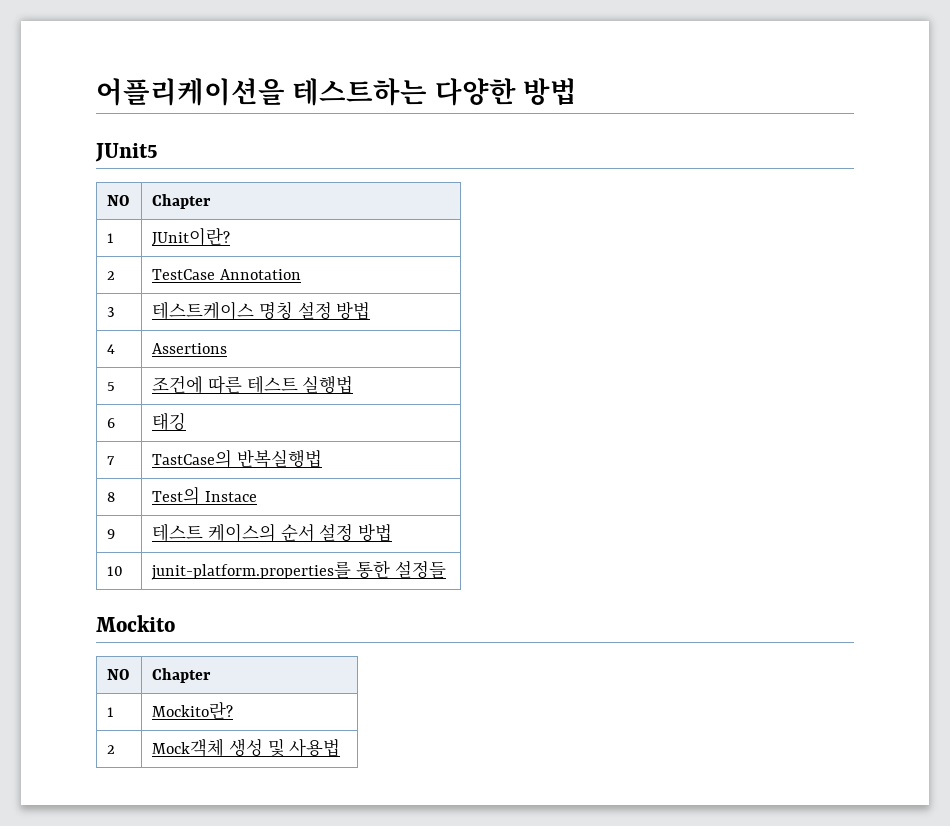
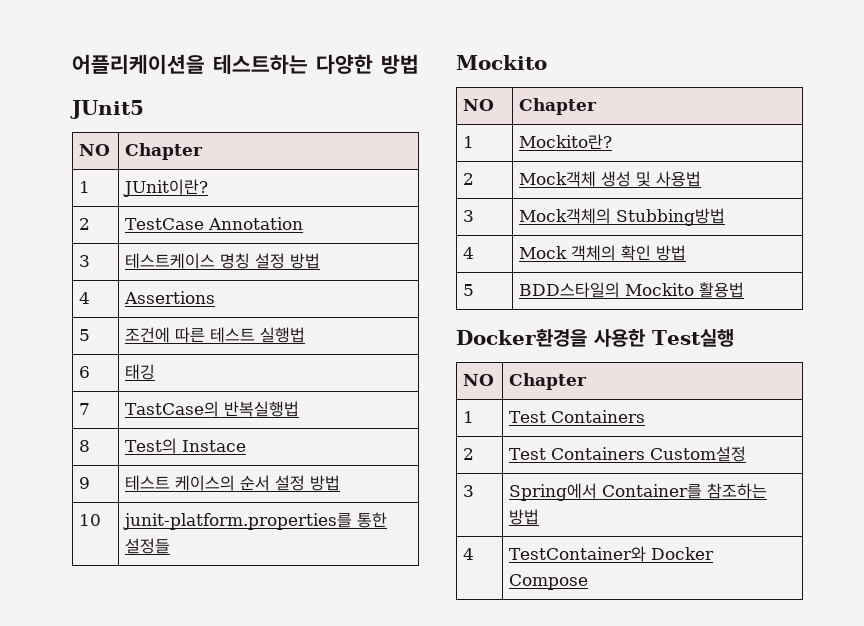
(341, 747) none -> [463,210,475,222] [519,208,726,226] [463,247,475,259] [519,245,687,261] [463,284,475,296] [519,282,745,298] [456,328,734,347] [463,374,495,386] [509,373,588,390] [463,411,475,423] [509,410,646,423] [463,448,475,460] [509,446,747,462] [463,485,475,497] [509,483,768,501] [509,509,540,525] [463,548,475,560] [509,546,715,562] [509,574,589,590] // 3 | Mock객체의 Stubbing방법 // 4 | Mock 객체의 확인 방법 // 5 | BDD스타일의 Mockito 활용법 // Docker환경을 사용한 Test실행 // NO | Chapter // 1 | Test Containers // 2 | Test Containers Custom설정 // 3 | Spring에서 Container를 참조하는 방법 // 4 | TestContainer와 Docker Compose

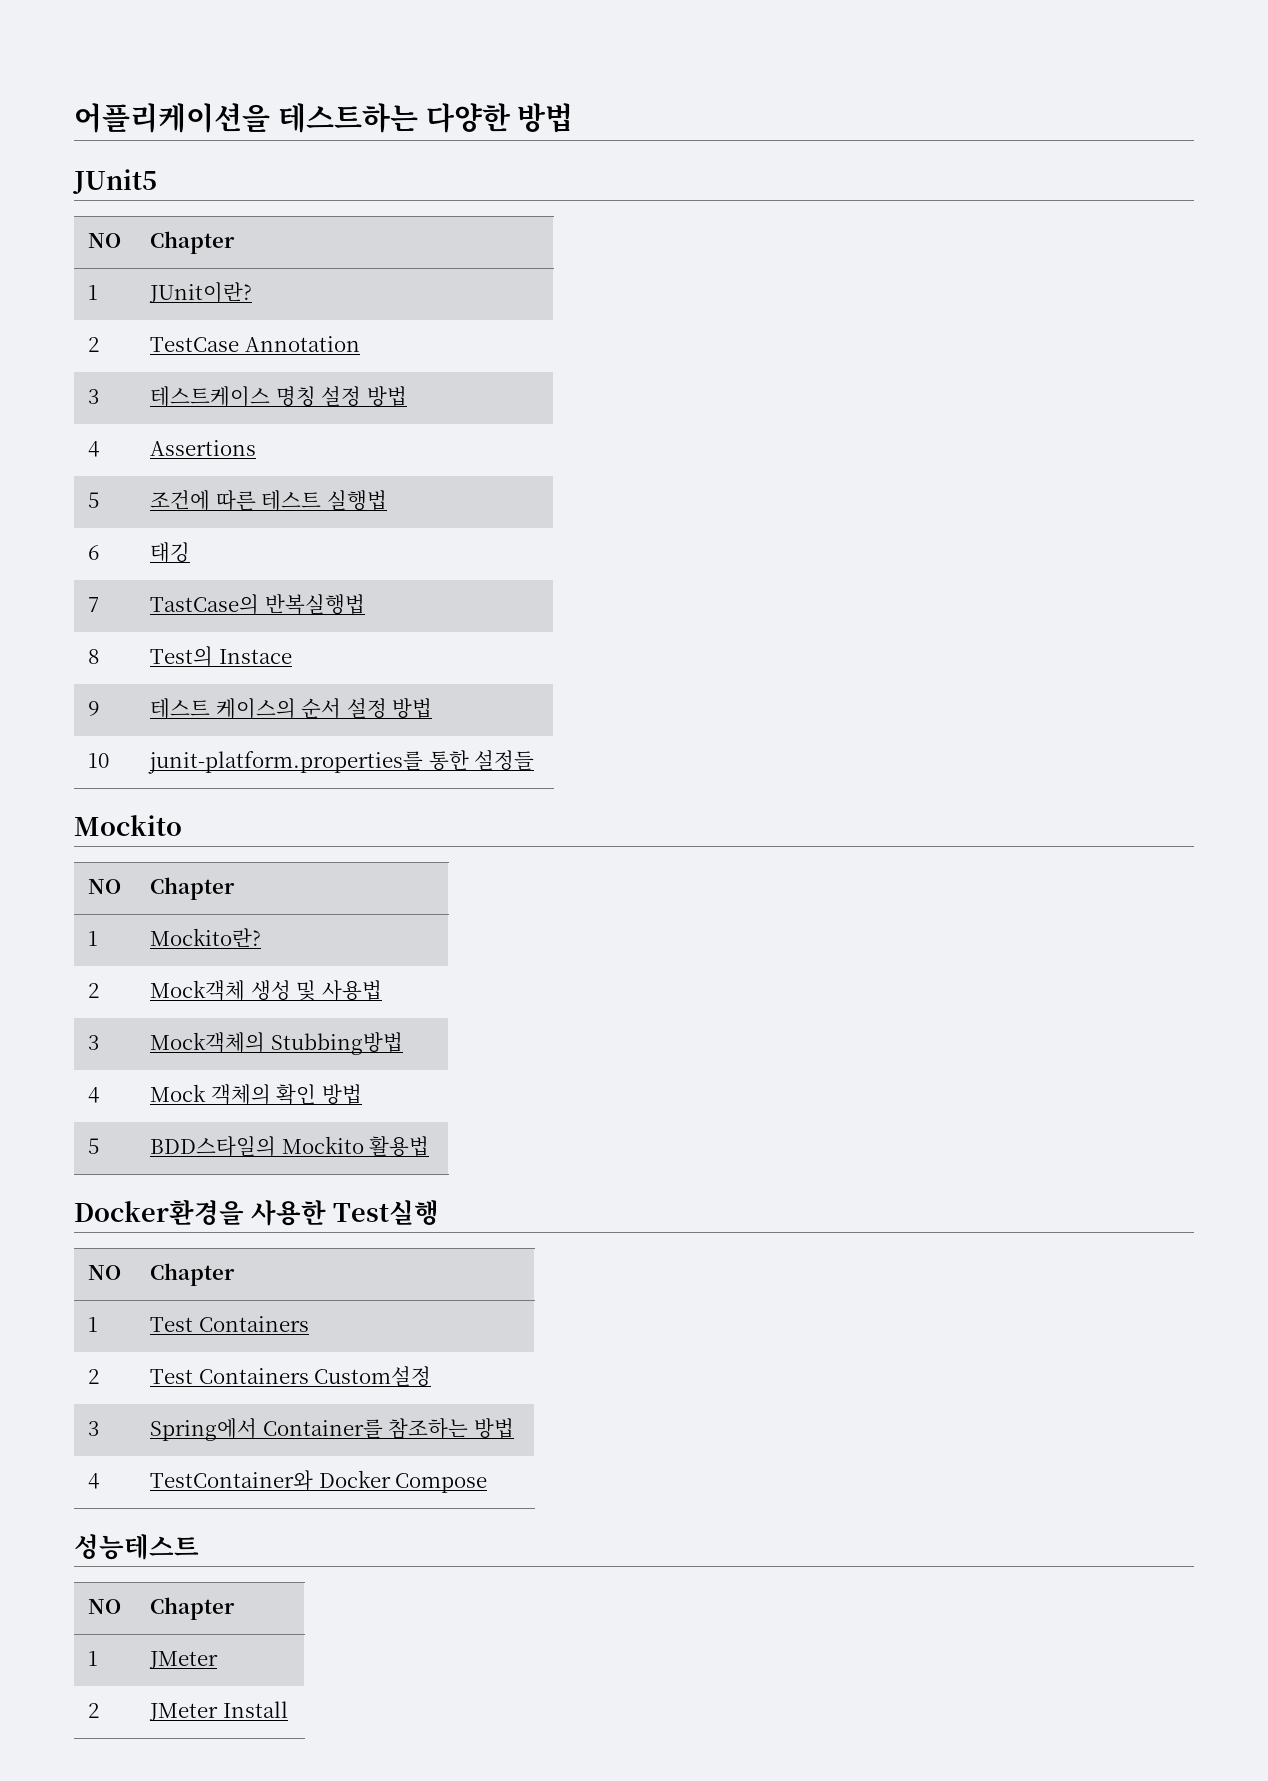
(589, 582) none -> [74,1534,199,1560] [88,1599,122,1614] [150,1597,236,1620] [88,1651,99,1666] [149,1651,219,1669] [88,1703,100,1718] [149,1701,288,1721] // 성능테스트 // NO | Chapter // 1 | JMeter // 2 | JMeter Install

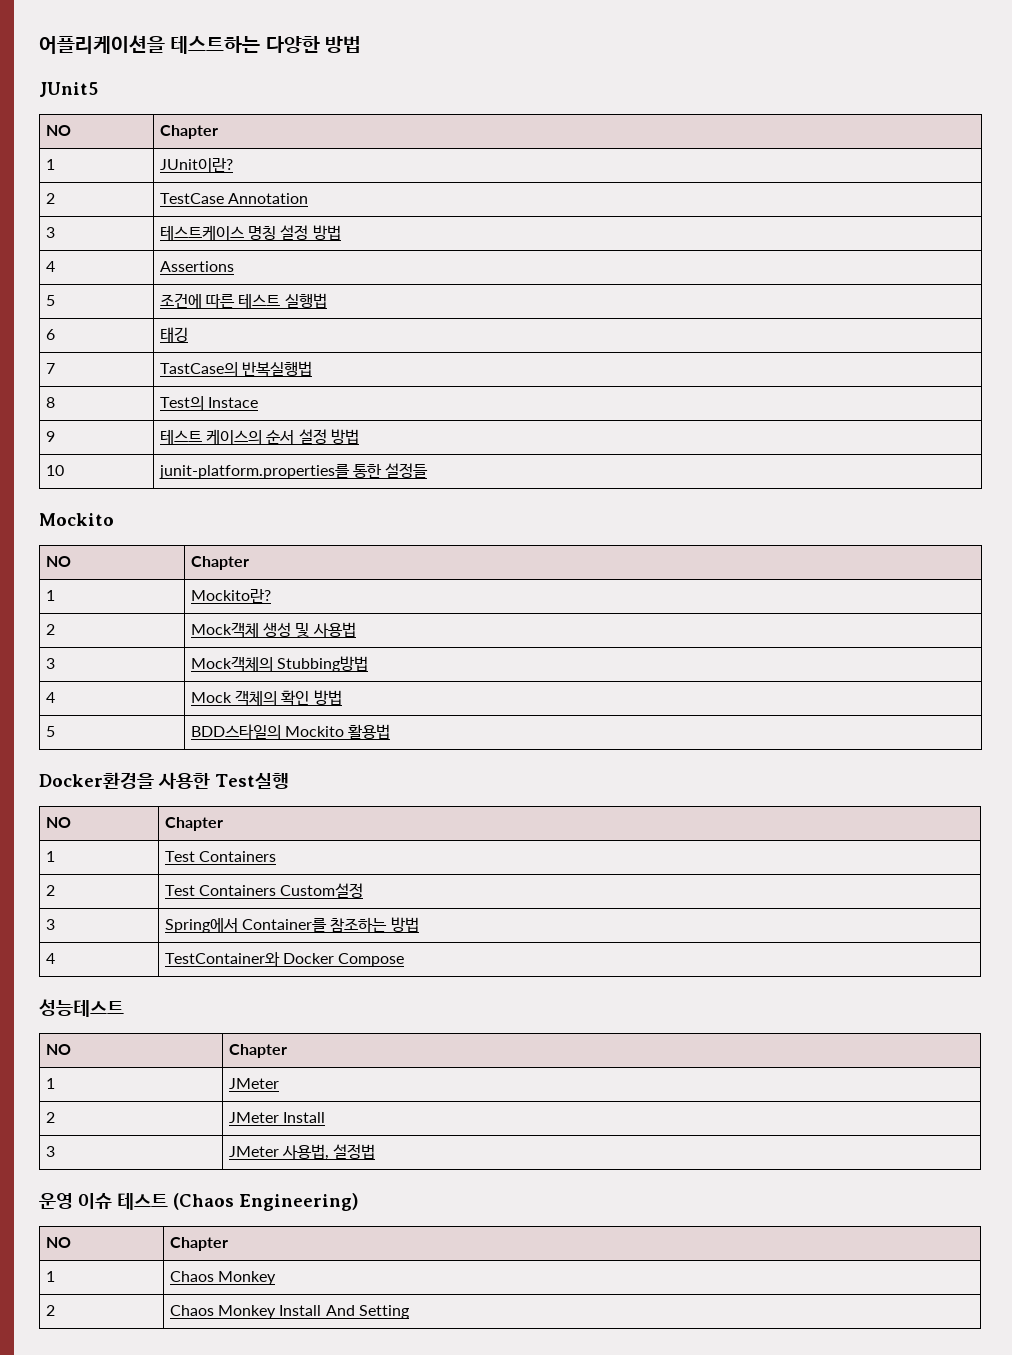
(288, 1709) none -> [45,1146,55,1157] [228,1144,376,1160] [39,1193,359,1211] [45,1237,71,1248] [169,1237,228,1251] [45,1271,55,1282] [169,1271,277,1285] [45,1305,55,1316] [169,1305,410,1319] // 3 | JMeter 사용법, 설정법 // 운영 이슈 테스트 (Chaos Engineering) // NO | Chapter // 1 | Chaos Monkey // 2 | Chaos Monkey Install And Setting

